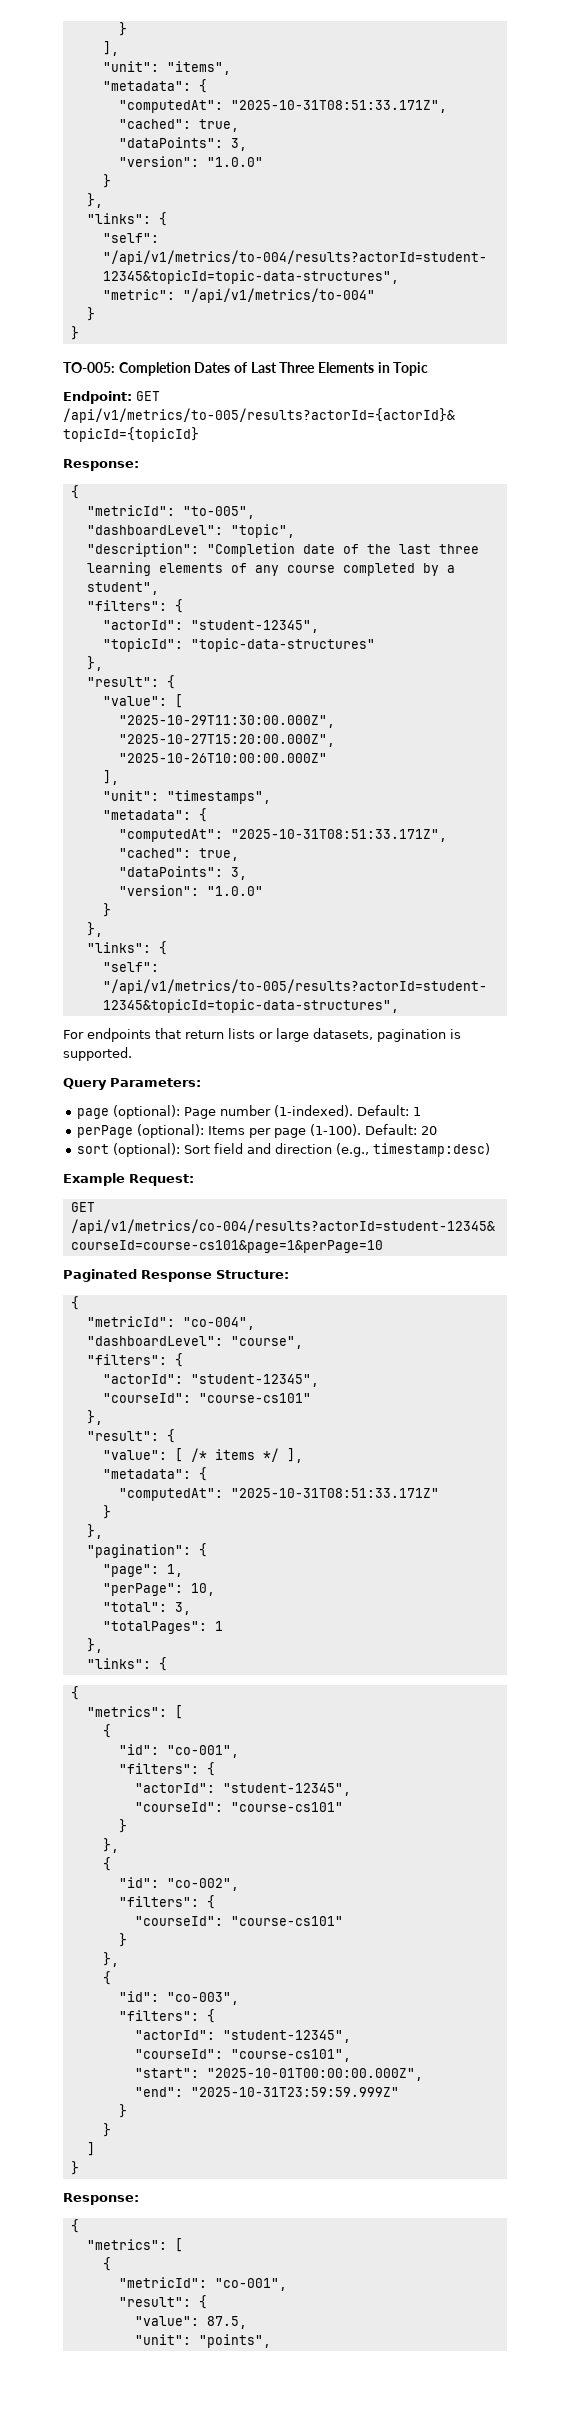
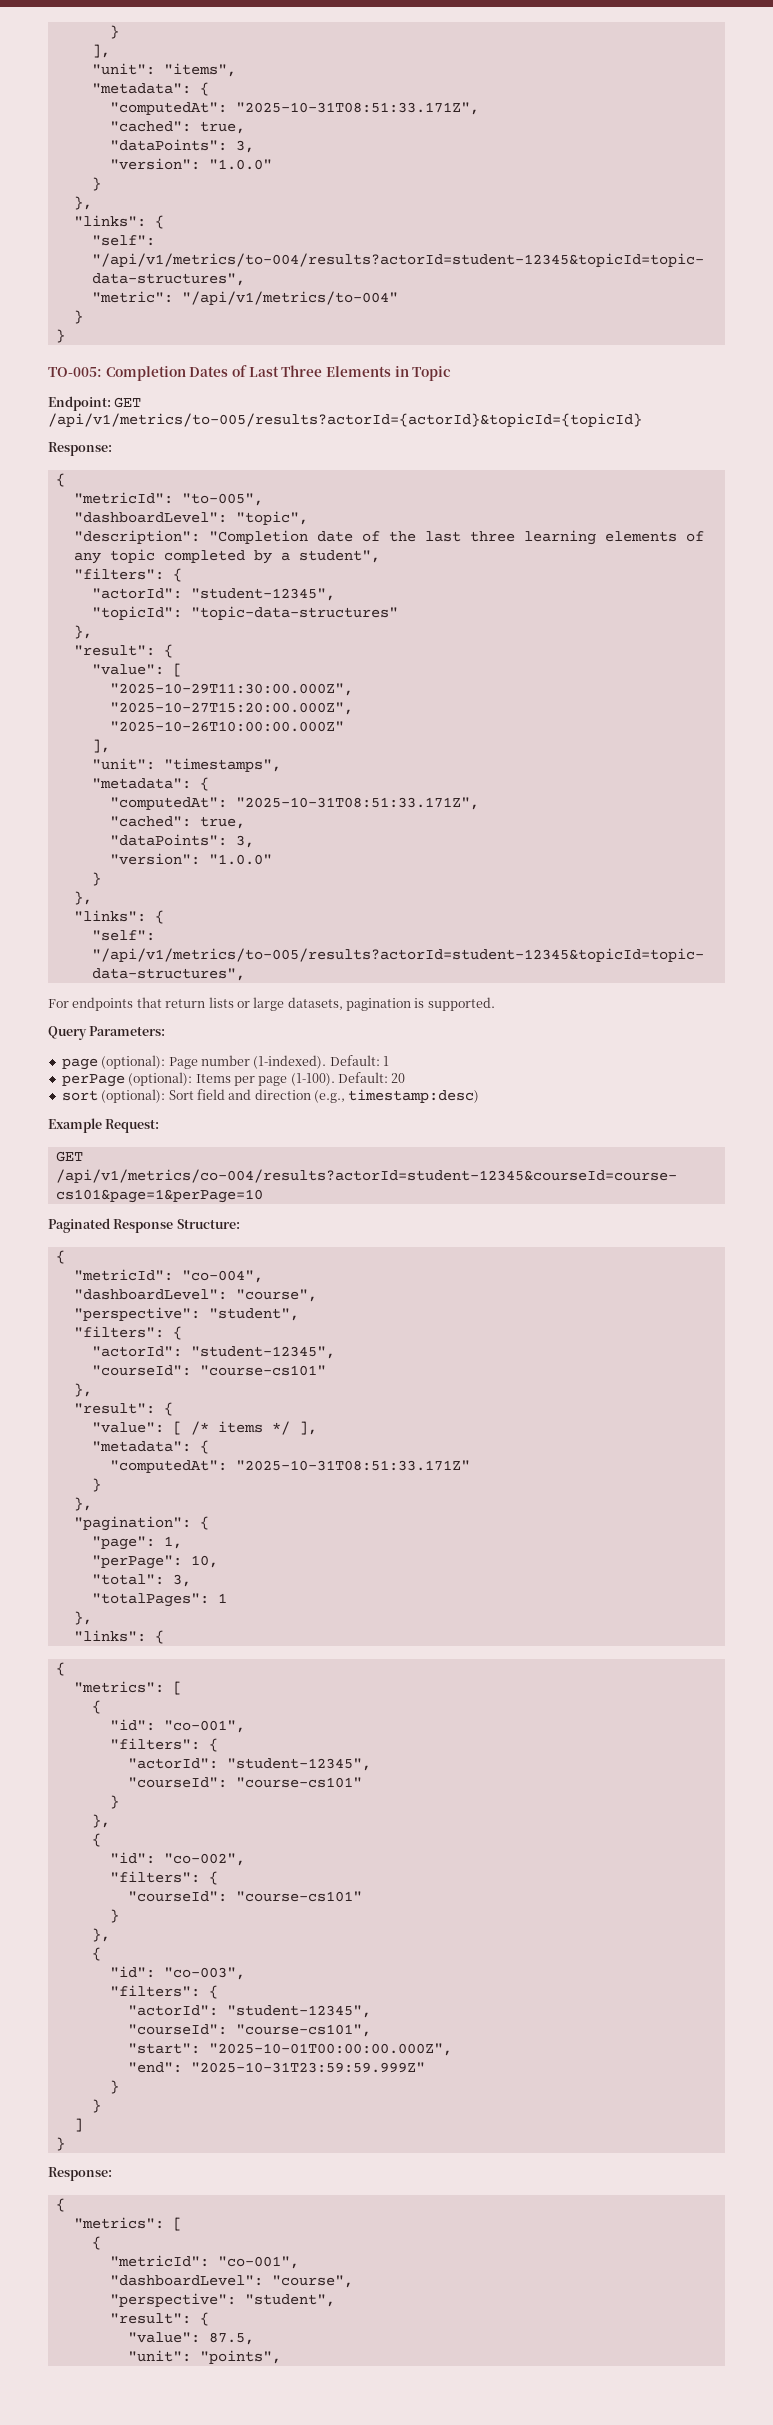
[286,565,335,573] course -> [109,549,155,563] topic
(303, 1342) none -> [73,1307,299,1321] // "perspective": "student",
(287, 2284) none -> [109,2275,353,2288] [109,2293,335,2307] // "dashboardLevel": "course", // "perspective": "student",

